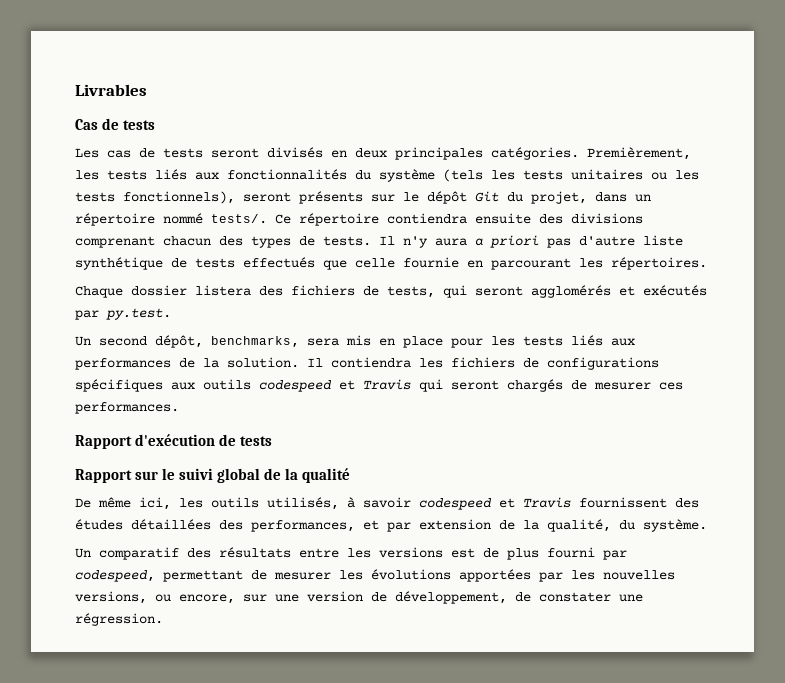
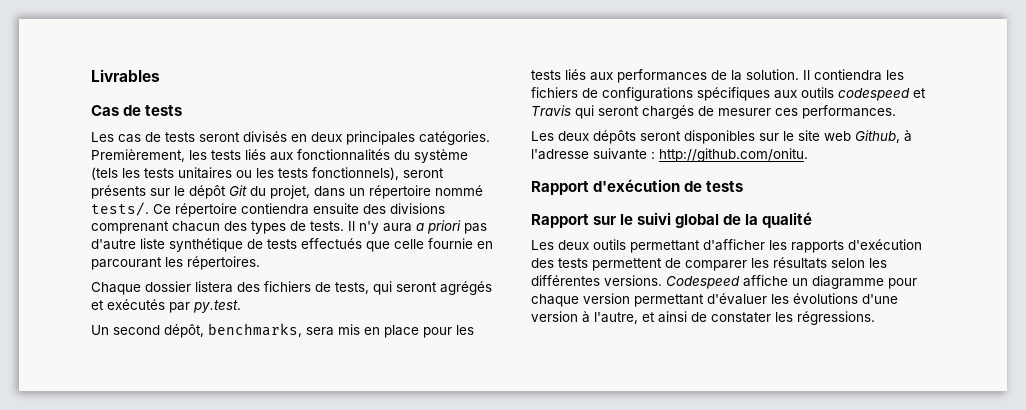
[531,285,611,298] agglomérés -> [440,281,492,295] agrégés
(179, 408) none -> [531,130,912,144] [531,148,808,162] // Les deux dépôts seront disponibles sur le site web Github, à l'adresse suivante : http://github.com/onitu.
[75,497,699,510] [75,519,707,532] [75,547,627,560] [75,569,675,582] [75,591,643,604] [75,613,163,626] De même ici, les outils utilisés, à savoir codespeed et Travis fournissent des études détaillées des performances, et par extension de la qualité, du système. // Un comparatif des résultats entre les versions est de plus fourni par codespeed, permettant de mesurer les évolutions apportées par les nouvelles versions, ou encore, sur une version de développement, de constater une régression. -> [531,239,922,253] [531,257,887,271] [531,275,917,289] [531,293,898,307] [531,311,875,325] Les deux outils permettant d'afficher les rapports d'exécution des tests permettent de comparer les résultats selon les différentes versions. Codespeed affiche un diagramme pour chaque version permettant d'évaluer les évolutions d'une version à l'autre, et ainsi de constater les régressions.

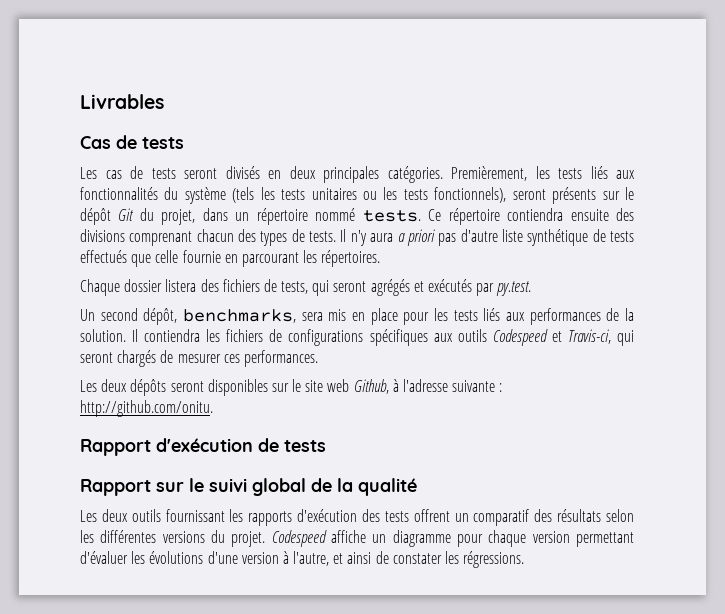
[91,202,149,216] tests/. -> [362,210,421,222] tests.
[838,88,926,101] [531,105,571,116] codespeed et Travis -> [492,329,611,346] Codespeed et Travis-ci,
[630,239,765,253] permettant d'afficher -> [165,509,225,522] fournissant
[592,258,769,271] permettent de comparer les -> [413,509,553,526] offrent un comparatif des
[604,275,662,286] versions. -> [162,530,266,547] versions du projet.

